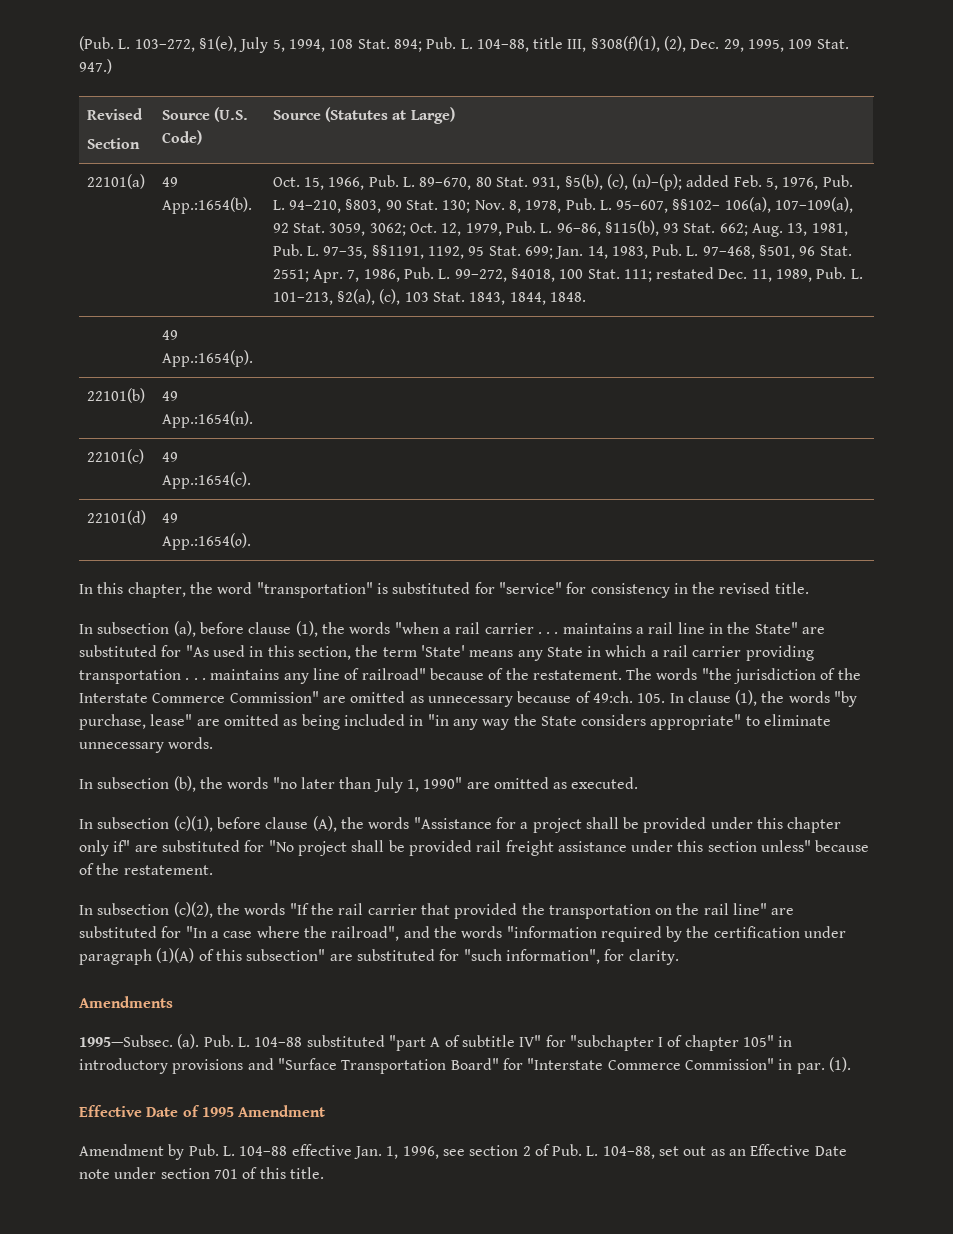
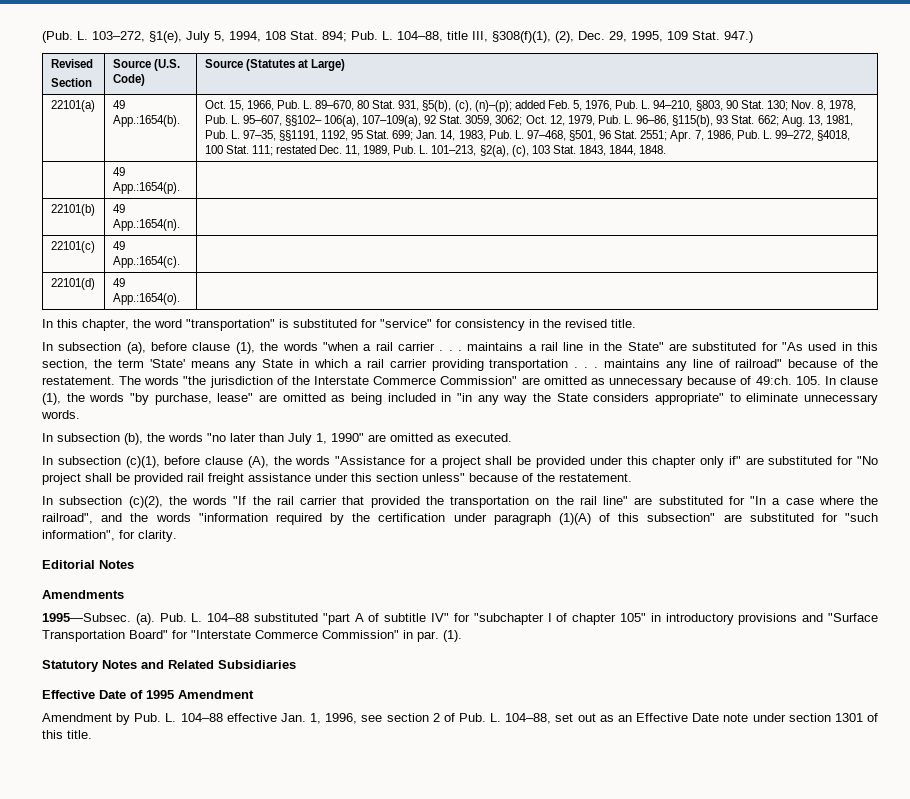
(679, 957) none -> [42,560,134,569] // Editorial Notes
(851, 1064) none -> [42,660,296,672] // Statutory Notes and Related Subsidiaries
[213,1169,238,1179] 701 -> [834,713,863,722] 1301

